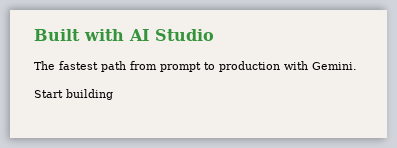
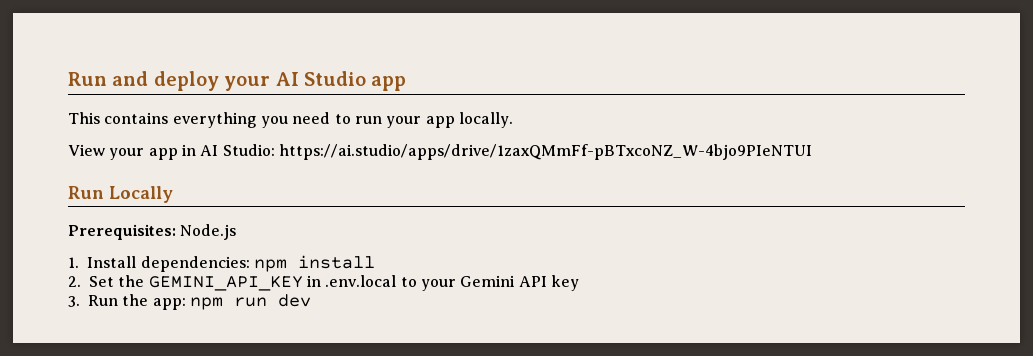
[34,29,214,41] [34,61,357,72] [34,89,113,100] Built with AI Studio // The fastest path from prompt to production with Gemini. // Start building -> [68,71,407,91] [68,112,513,128] [68,144,812,160] [68,186,173,203] [68,224,237,240] [68,255,376,272] [68,275,579,291] [68,294,311,310] Run and deploy your AI Studio app // This contains everything you need to run your app locally. // View your app in AI Studio: https://ai.studio/apps/drive/1zaxQMmFf-pBTxcoNZ_W-4bjo9PIeNTUI // Run Locally // Prerequisites: Node.js // 1. Install dependencies: npm install // 2. Set the GEMINI_API_KEY in .env.local to your Gemini API key // 3. Run the app: npm run dev

